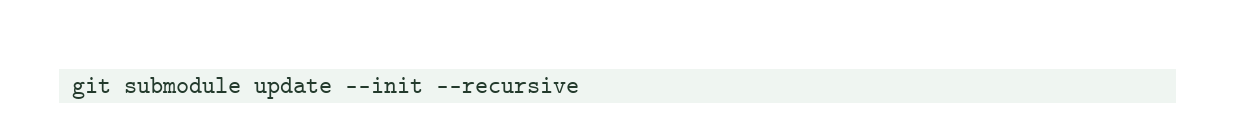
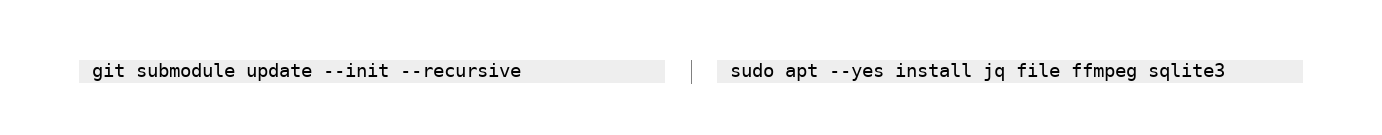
(579, 85) none -> [729,63,1225,81] // sudo apt --yes install jq file ffmpeg sqlite3

